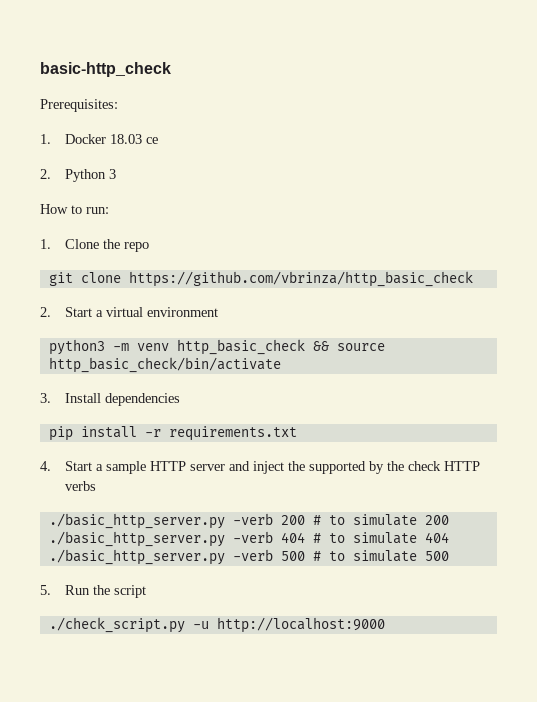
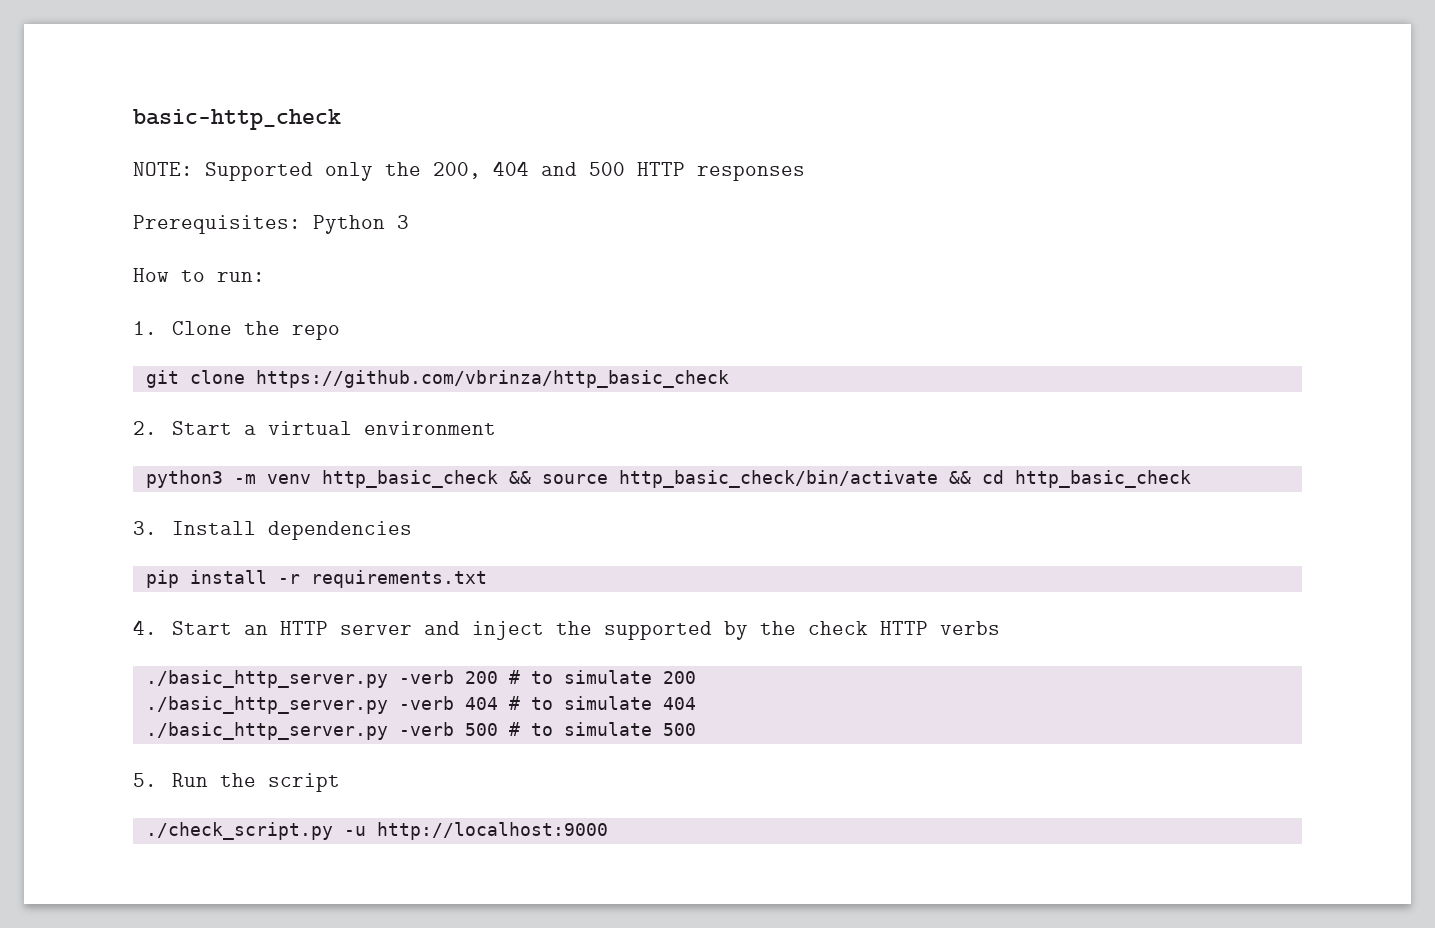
[40,99,118,112] [40,134,159,144] [40,169,51,179] Prerequisites: // 1. Docker 18.03 ce // 2. -> [133,161,805,181] [133,215,301,234] NOTE: Supported only the 200, 404 and 500 HTTP responses // Prerequisites:
(281, 365) none -> [948,470,1191,488] && cd http_basic_check
[96,461,147,474] a sample -> [243,625,268,635] an

